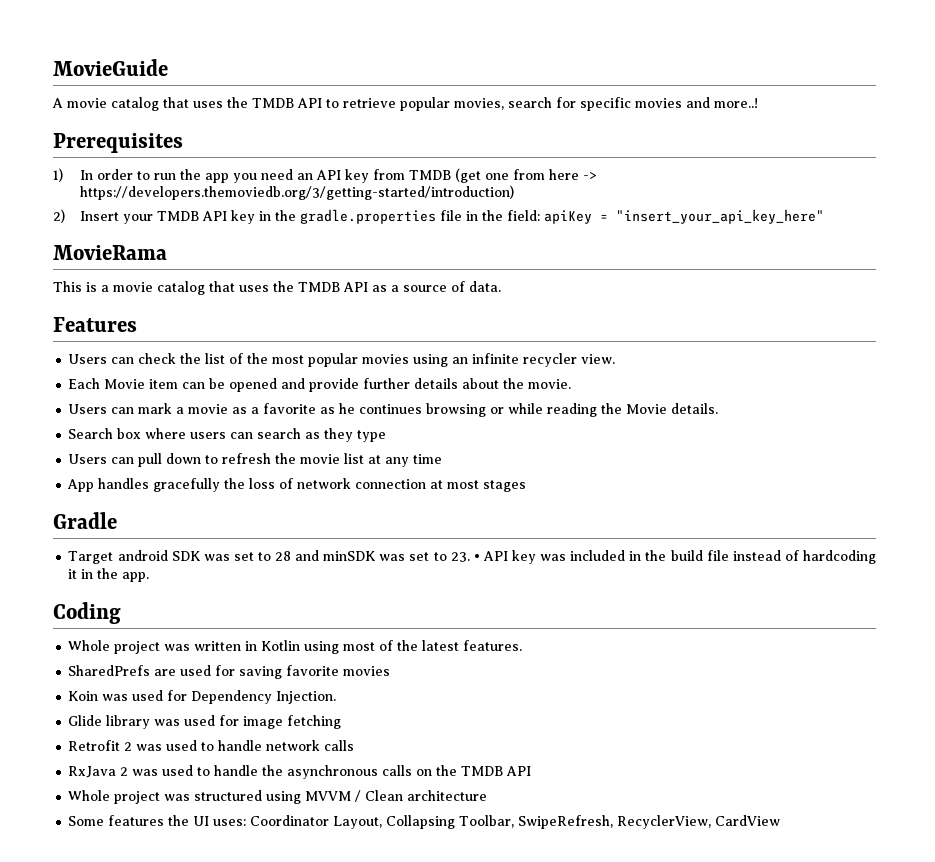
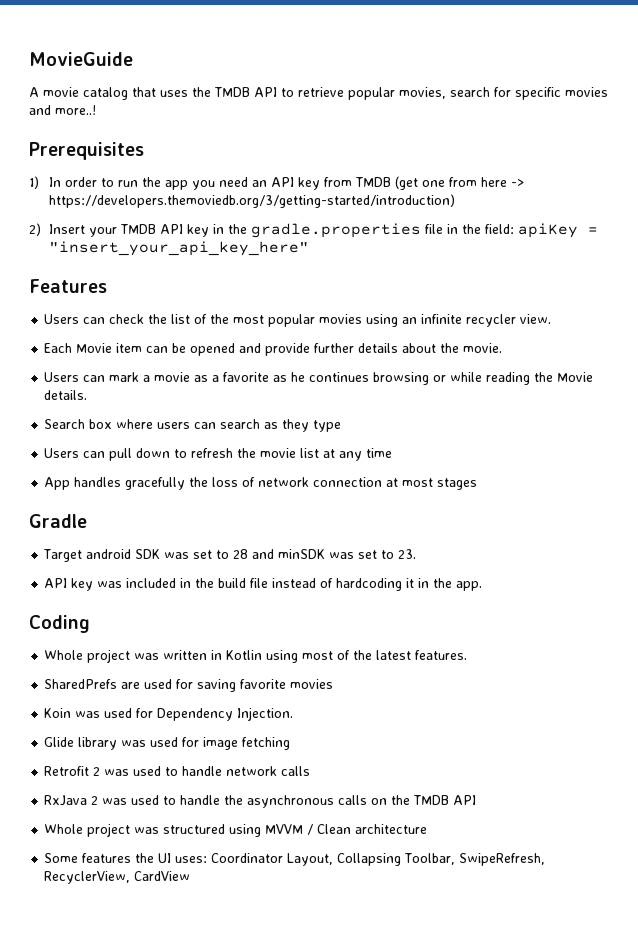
[53,245,167,260] [53,281,501,295] // MovieRama // This is a movie catalog that uses the TMDB API as a source of data. -> (309, 248) none
[473,554,480,561] • -> (417, 554) //

